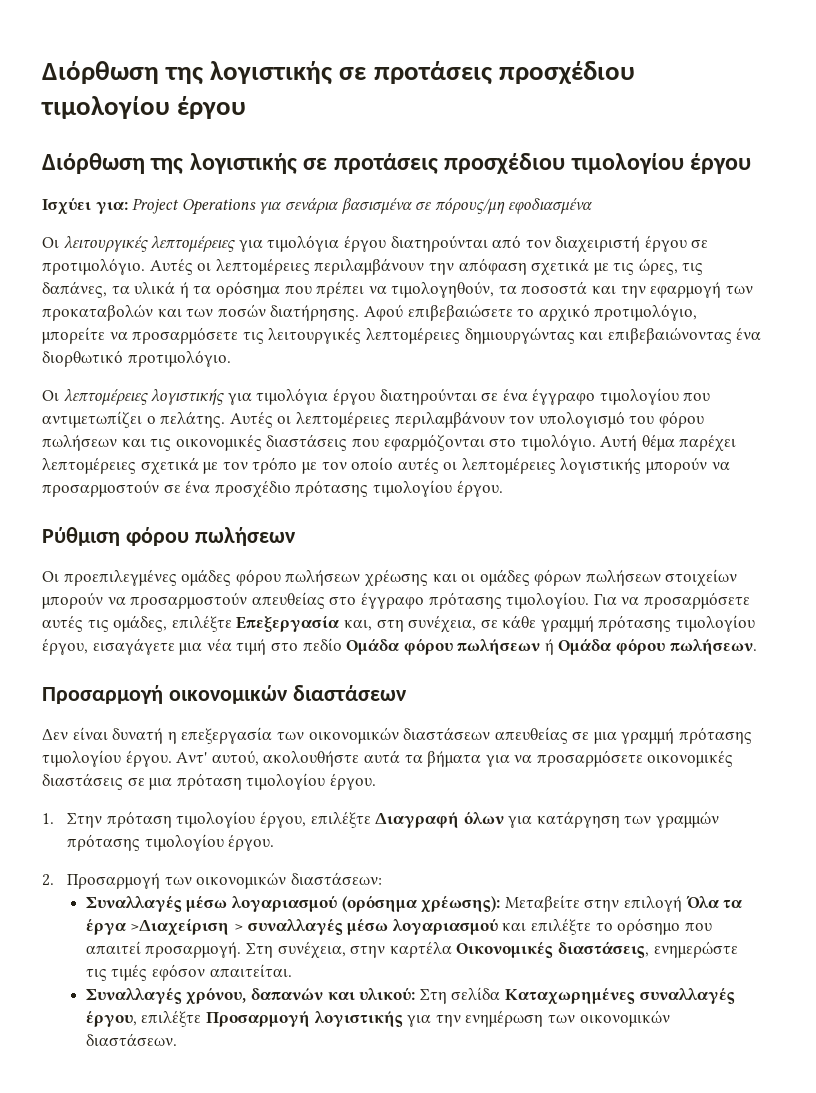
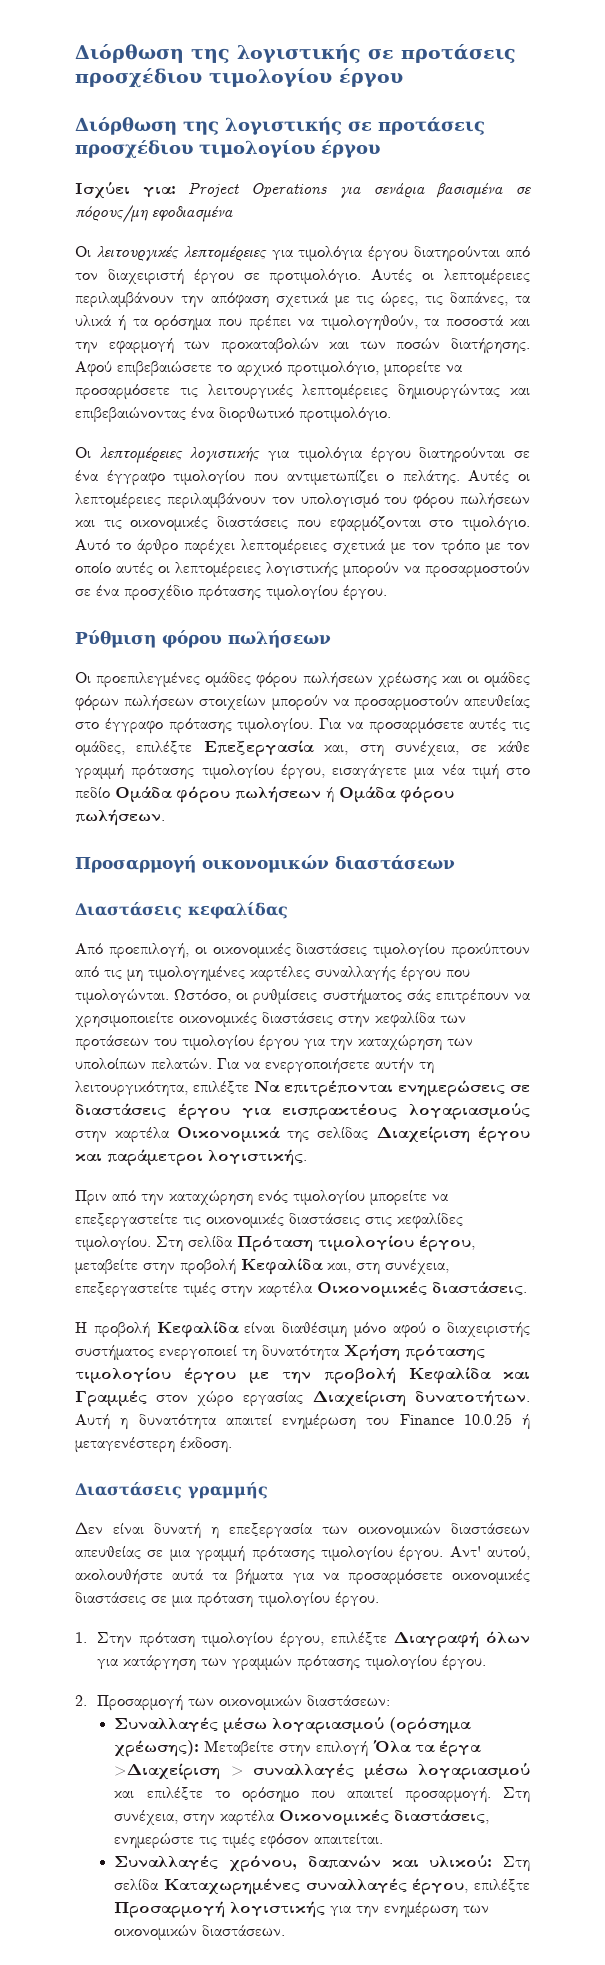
[600,434,675,451] Αυτή θέμα -> [75,539,178,555] Αυτό το άρθρο
(407, 693) none -> [75,902,288,919] [75,943,530,959] [75,966,470,982] [75,989,530,1005] [75,1012,466,1028] [75,1035,473,1051] [75,1058,434,1074] [75,1080,530,1097] [75,1103,530,1120] [75,1126,530,1143] [75,1149,307,1166] [75,1190,448,1206] [75,1213,463,1229] [75,1235,475,1252] [75,1258,449,1275] [75,1281,527,1298] [75,1321,530,1338] [75,1344,485,1361] [75,1367,530,1384] [75,1390,530,1407] [75,1413,530,1430] [75,1437,232,1453] [75,1482,268,1499] // Διαστάσεις κεφαλίδας // Από προεπιλογή, οι οικονομικές διαστάσεις τιμολογίου προκύπτουν από τις μη τιμολογημένες καρτέλες συναλλαγής έργου που τιμολογώνται. Ωστόσο, οι ρυθμίσεις συστήματος σάς επιτρέπουν να χρησιμοποιείτε οικονομικές διαστάσεις στην κεφαλίδα των προτάσεων του τιμολογίου έργου για την καταχώρηση των υπολοίπων πελατών. Για να ενεργοποιήσετε αυτήν τη λειτουργικότητα, επιλέξτε Να επιτρέπονται ενημερώσεις σε διαστάσεις έργου για εισπρακτέους λογαριασμούς στην καρτέλα Οικονομικά της σελίδας Διαχείριση έργου και παράμετροι λογιστικής. // Πριν από την καταχώρηση ενός τιμολογίου μπορείτε να επεξεργαστείτε τις οικονομικές διαστάσεις στις κεφαλίδες τιμολογίου. Στη σελίδα Πρόταση τιμολογίου έργου, μεταβείτε στην προβολή Κεφαλίδα και, στη συνέχεια, επεξεργαστείτε τιμές στην καρτέλα Οικονομικές διαστάσεις. // Η προβολή Κεφαλίδα είναι διαθέσιμη μόνο αφού ο διαχειριστής συστήματος ενεργοποιεί τη δυνατότητα Χρήση πρότασης τιμολογίου έργου με την προβολή Κεφαλίδα και Γραμμές στον χώρο εργασίας Διαχείριση δυνατοτήτων. Αυτή η δυνατότητα απαιτεί ενημέρωση του Finance 10.0.25 ή μεταγενέστερη έκδοση. // Διαστάσεις γραμμής

